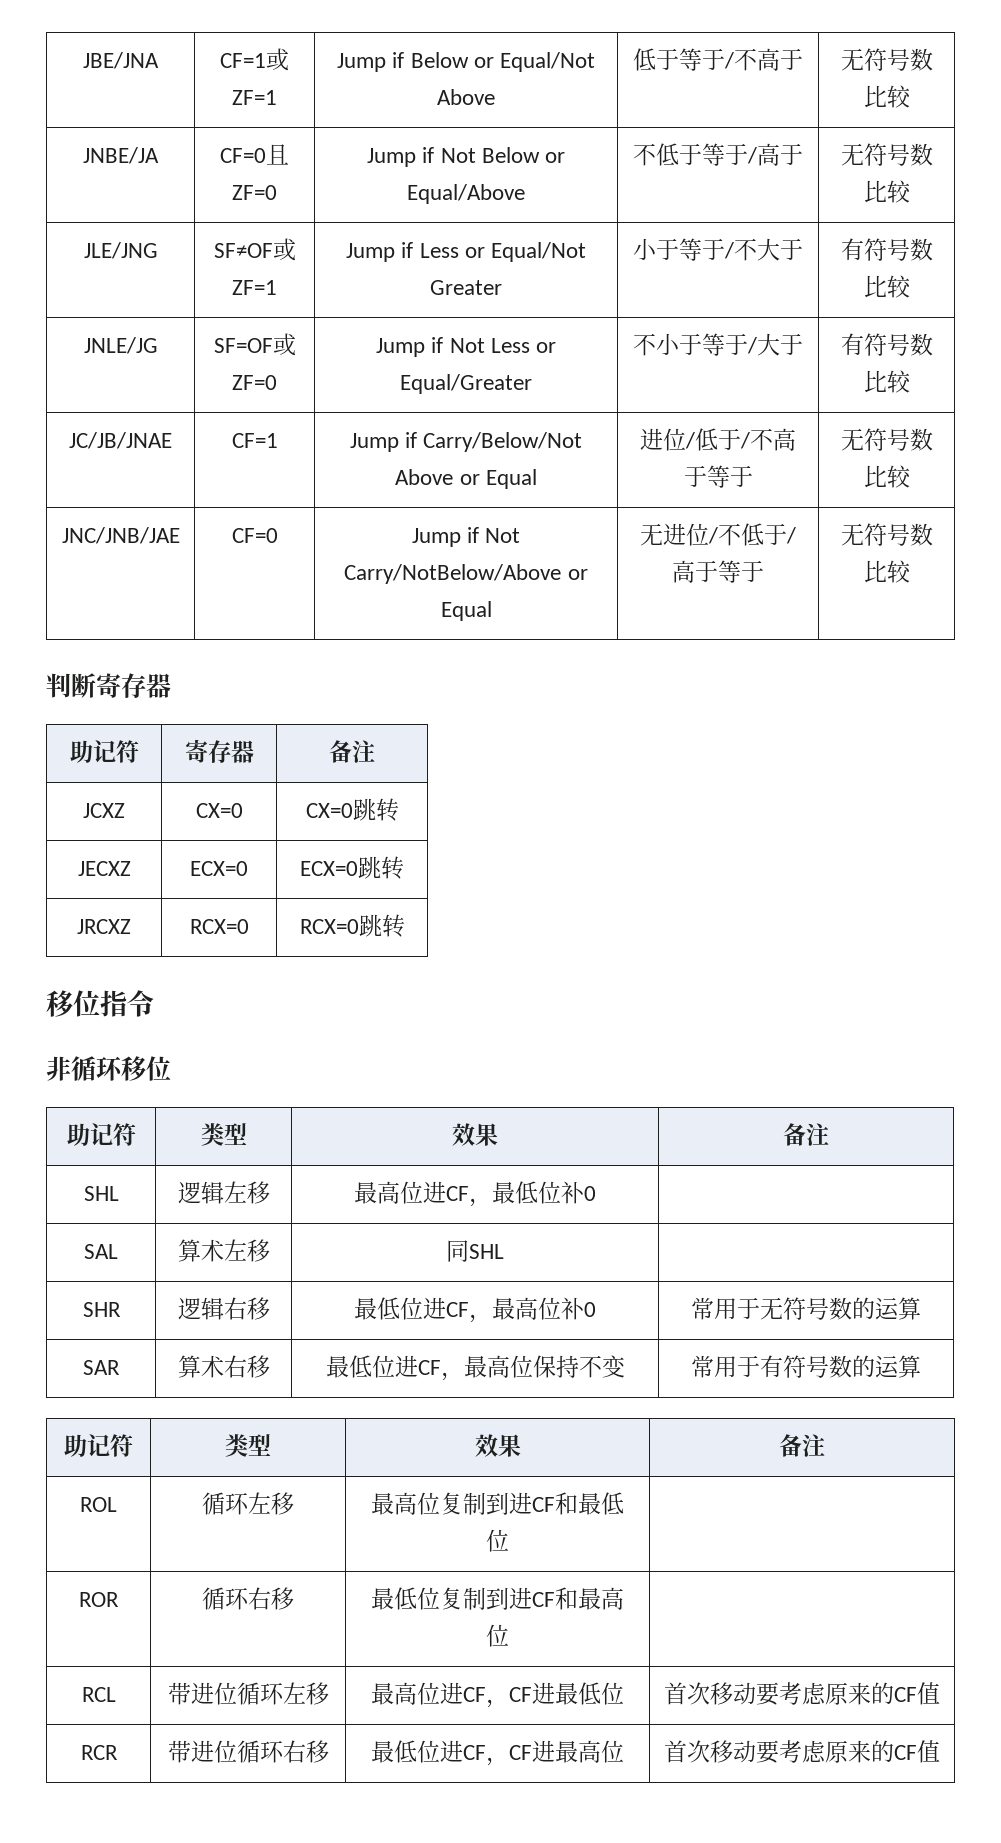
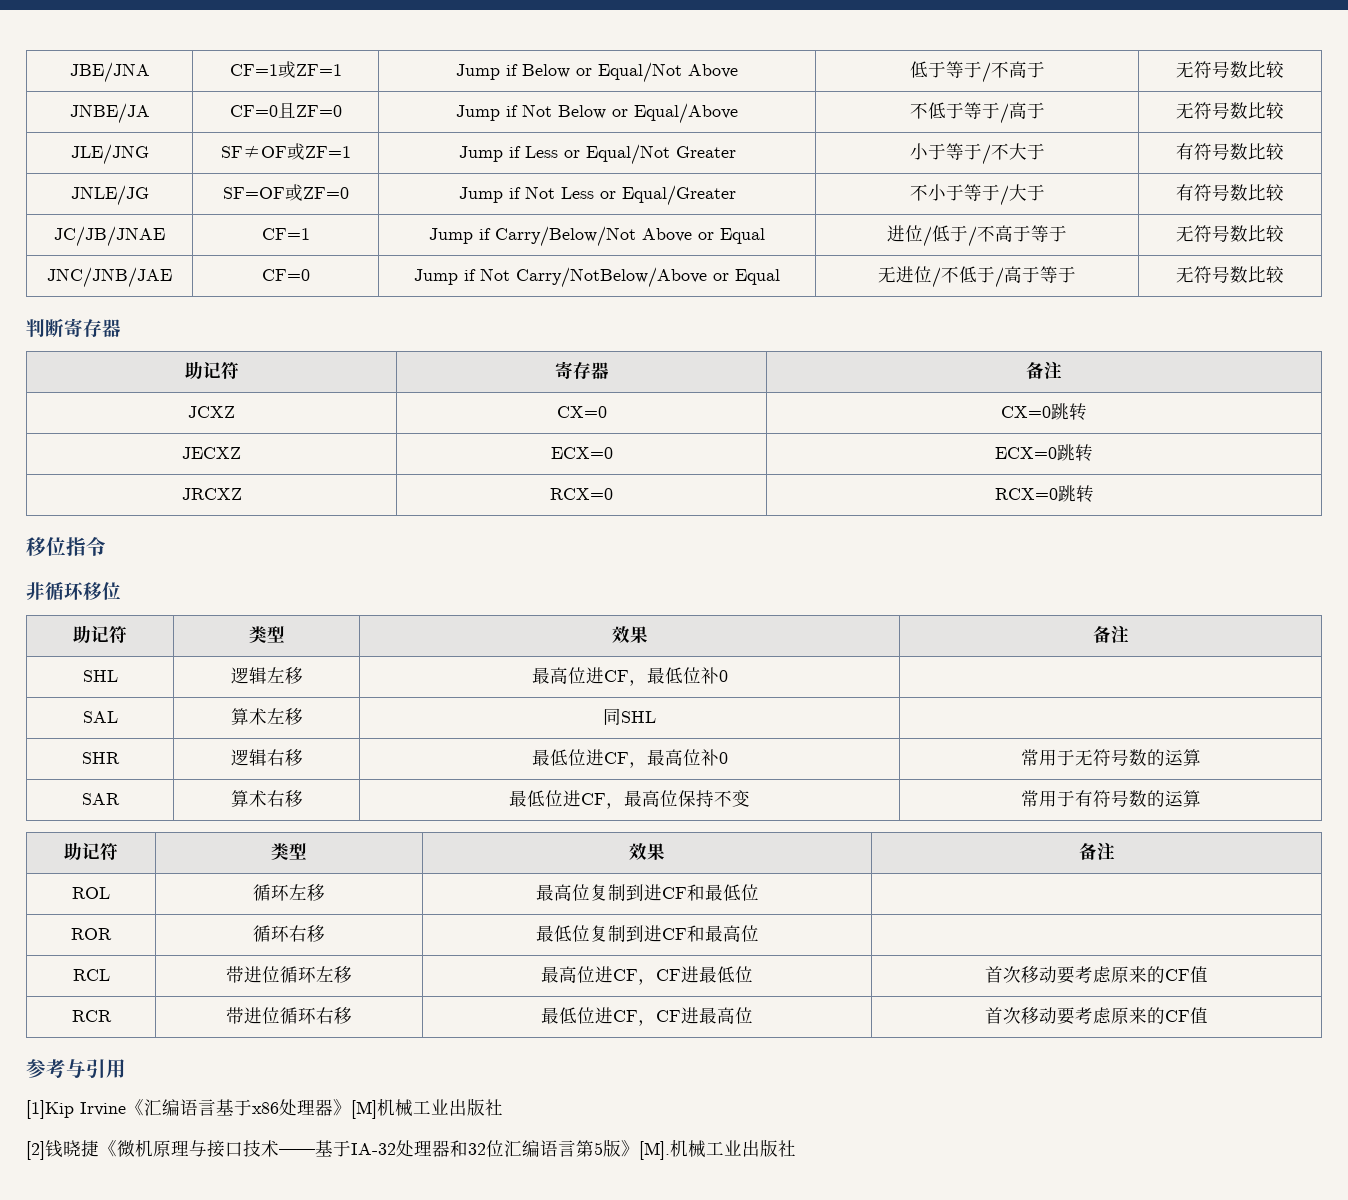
(940, 1751) none -> [26,1059,126,1079] [26,1098,503,1119] [26,1139,796,1160] // 参考与引用 // [1]Kip Irvine《汇编语言基于x86处理器》[M]机械工业出版社 // [2]钱晓捷《微机原理与接口技术——基于IA-32处理器和32位汇编语言第5版》[M].机械工业出版社

